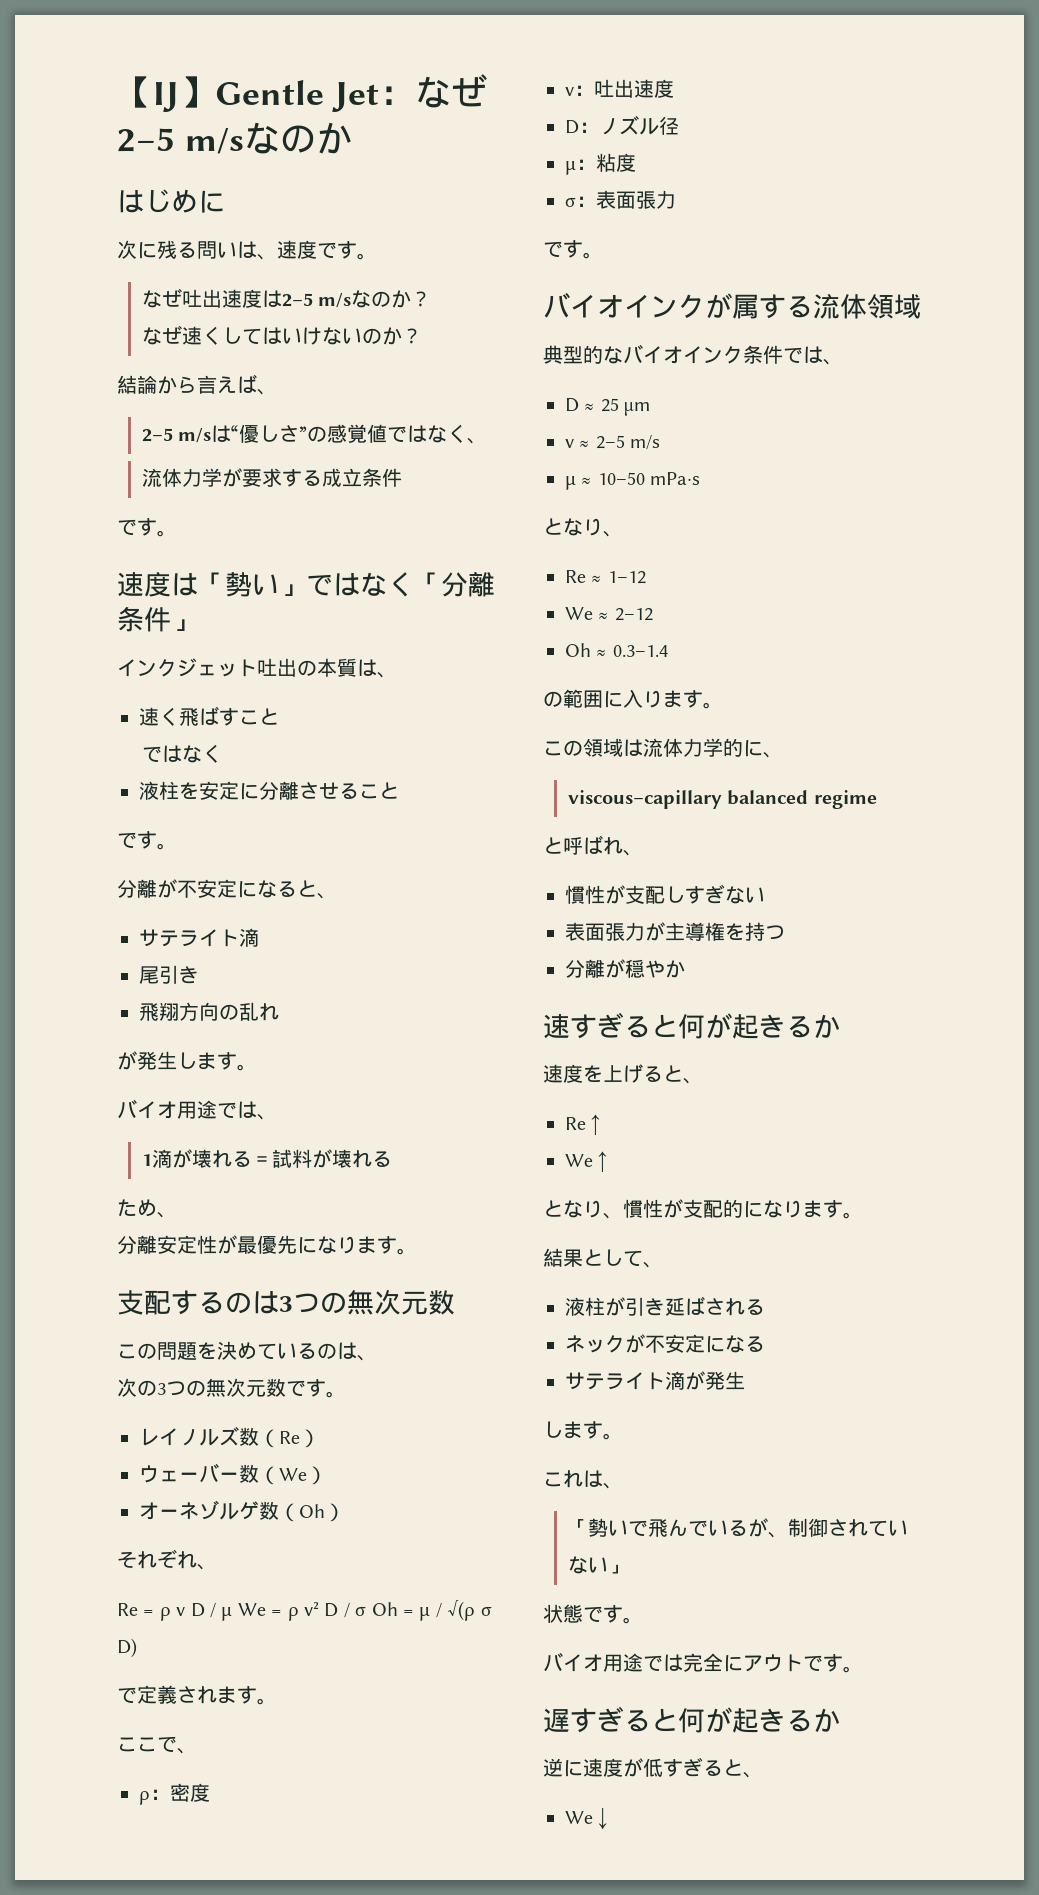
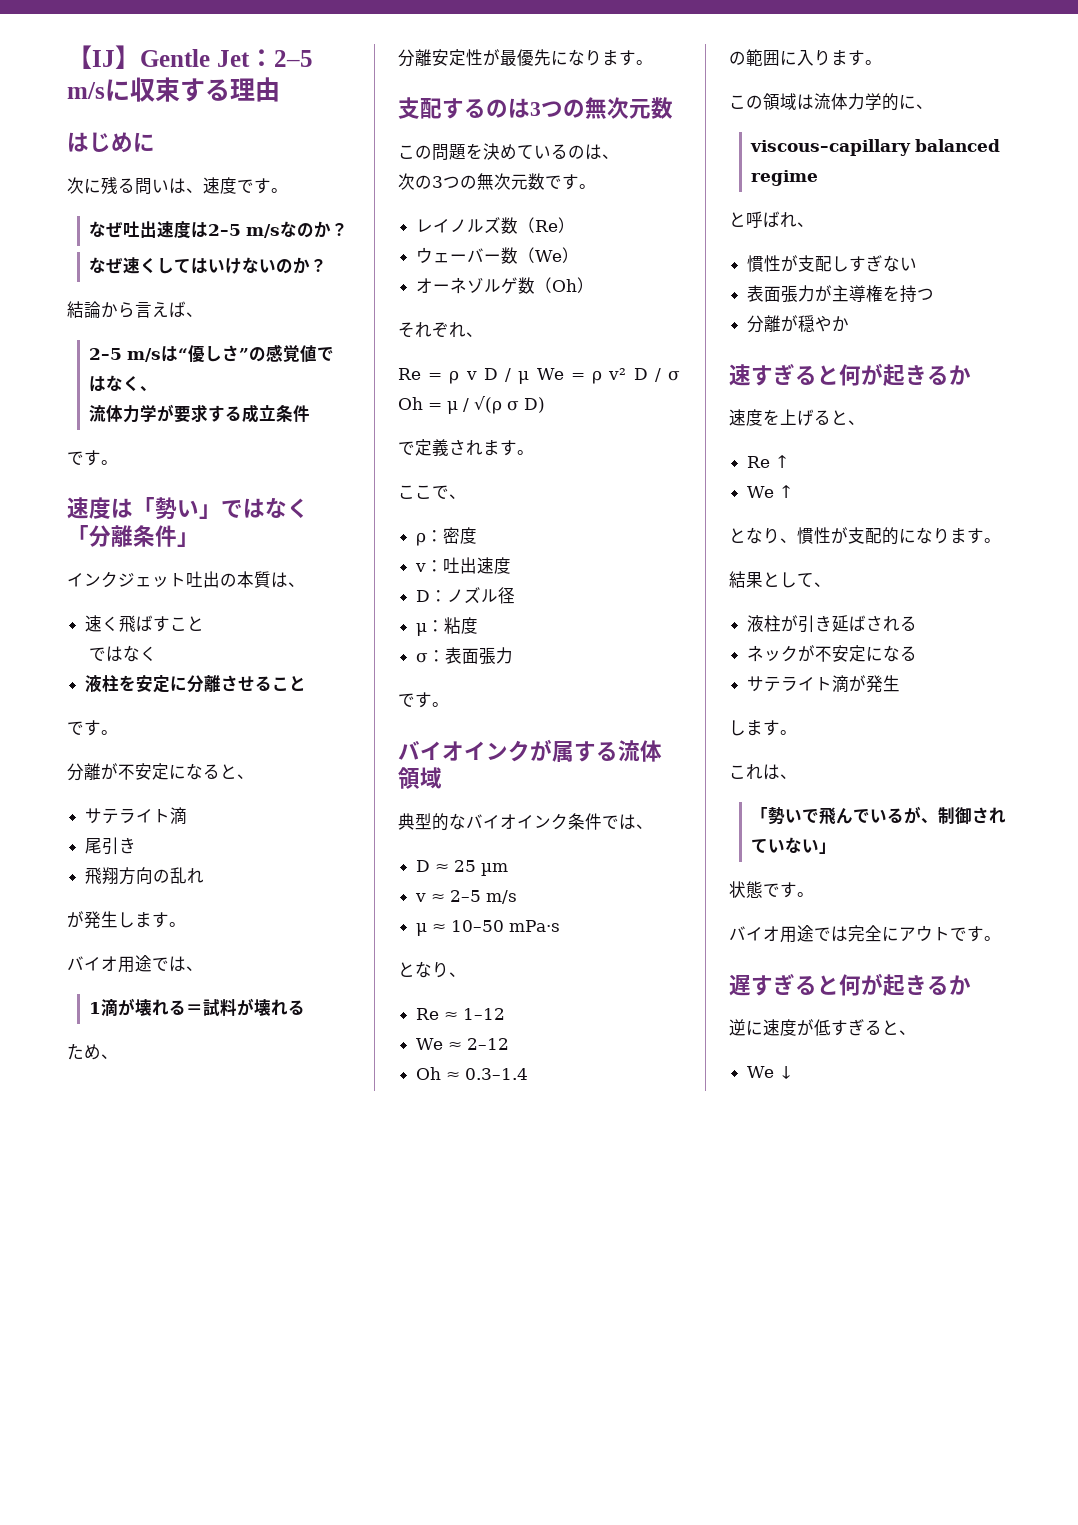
[414,74,487,108] [117,122,352,154] なぜ2–5 m/sなのか -> [273,50,313,67] [67,77,280,102] 2–5 m/sに収束する理由

